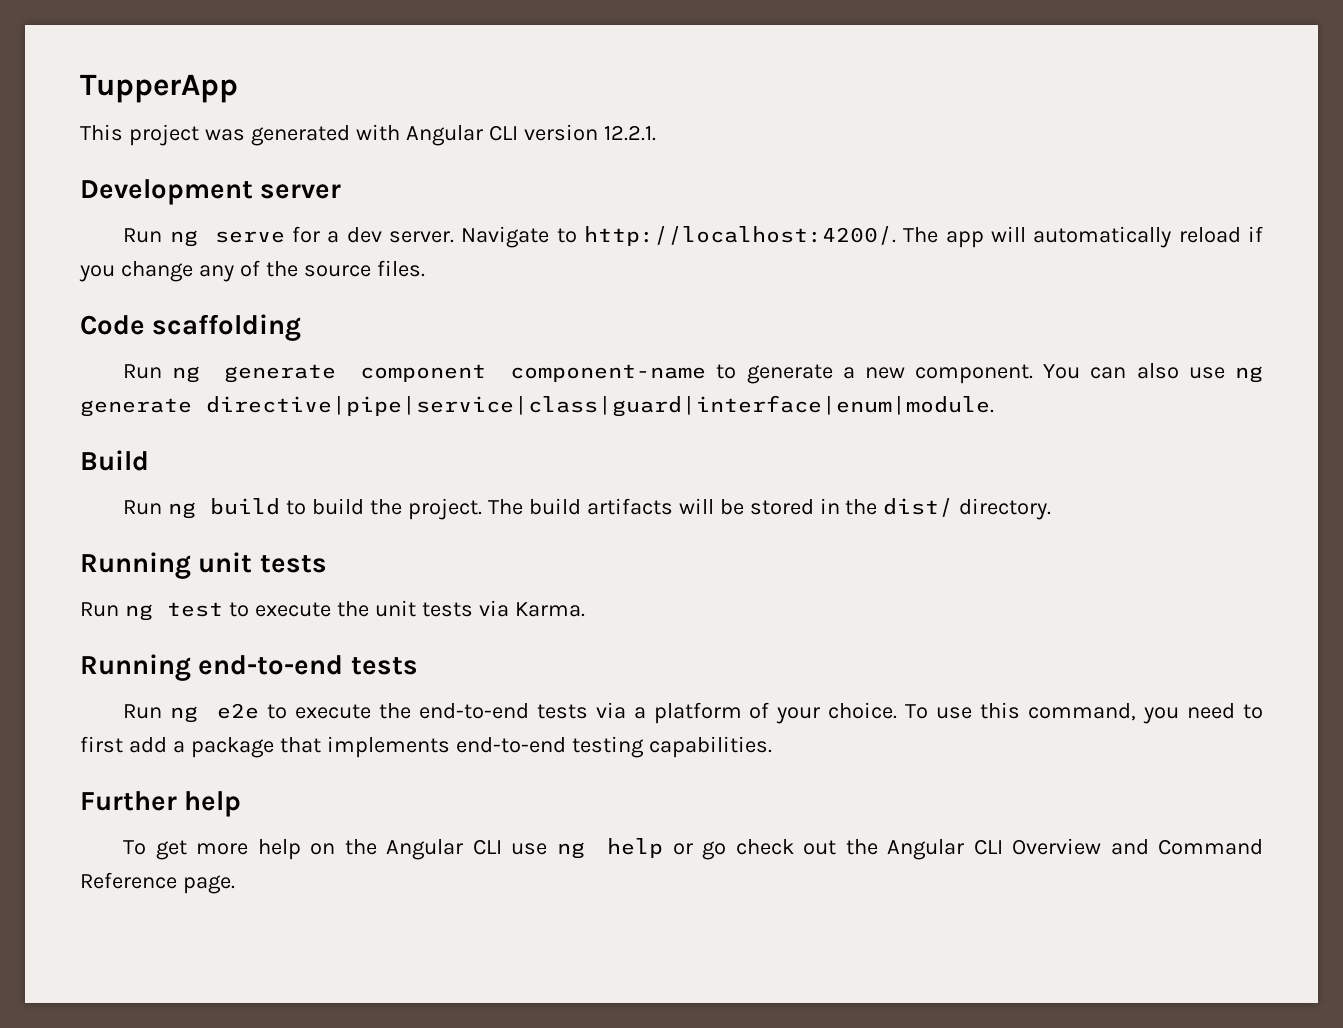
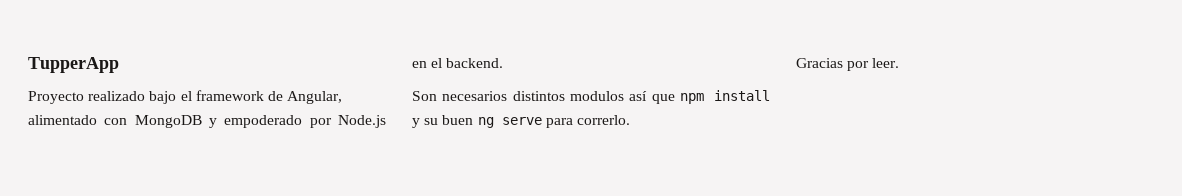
[80,124,656,146] [80,179,342,205] [123,226,1263,248] [79,260,425,282] [80,314,302,341] [123,363,1264,384] [80,395,994,417] [80,450,149,471] [123,498,1052,520] [80,552,327,579] [80,600,585,621] [80,654,418,681] [123,702,1264,724] [80,736,772,758] [80,791,242,817] [123,838,1264,860] [80,872,235,894] This project was generated with Angular CLI version 12.2.1. // Development server // Run ng serve for a dev server. Navigate to http://localhost:4200/. The app will automatically reload if you change any of the source files. // Code scaffolding // Run ng generate component component-name to generate a new component. You can also use ng generate directive|pipe|service|class|guard|interface|enum|module. // Build // Run ng build to build the project. The build artifacts will be stored in the dist/ directory. // Running unit tests // Run ng test to execute the unit tests via Karma. // Running end-to-end tests // Run ng e2e to execute the end-to-end tests via a platform of your choice. To use this command, you need to first add a package that implements end-to-end testing capabilities. // Further help // To get more help on the Angular CLI use ng help or go check out the Angular CLI Overview and Command Reference page. -> [28,90,343,104] [28,115,386,128] [412,58,504,68] [412,90,770,104] [412,115,630,128] [796,58,900,71] Proyecto realizado bajo el framework de Angular, alimentado con MongoDB y empoderado por Node.js en el backend. // Son necesarios distintos modulos así que npm install y su buen ng serve para correrlo. // Gracias por leer.

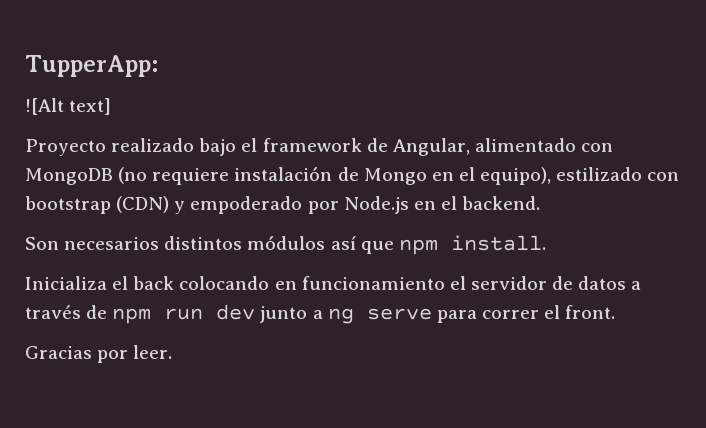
[28,57,119,73] TupperApp -> [25,55,158,77] [25,98,112,115] TupperApp: // ![Alt text]
(202, 121) none -> [118,166,680,185] [25,196,170,214] (no requiere instalación de Mongo en el equipo), estilizado con bootstrap (CDN)
[569,91,624,101] modulos -> [247,235,326,250] módulos
[714,90,770,101] [412,115,630,128] install y su buen ng serve para correrlo. -> [450,235,546,251] [25,276,642,290] [25,304,616,324] install. // Inicializa el back colocando en funcionamiento el servidor de datos a través de npm run dev junto a ng serve para correr el front.

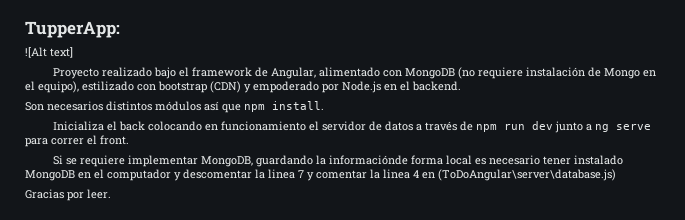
(616, 312) none -> [53,155,624,167] [25,169,616,181] // Si se requiere implementar MongoDB, guardando la informaciónde forma local es necesario tener instalado MongoDB en el computador y descomentar la linea 7 y comentar la linea 4 en (ToDoAngular\server\database.js)

